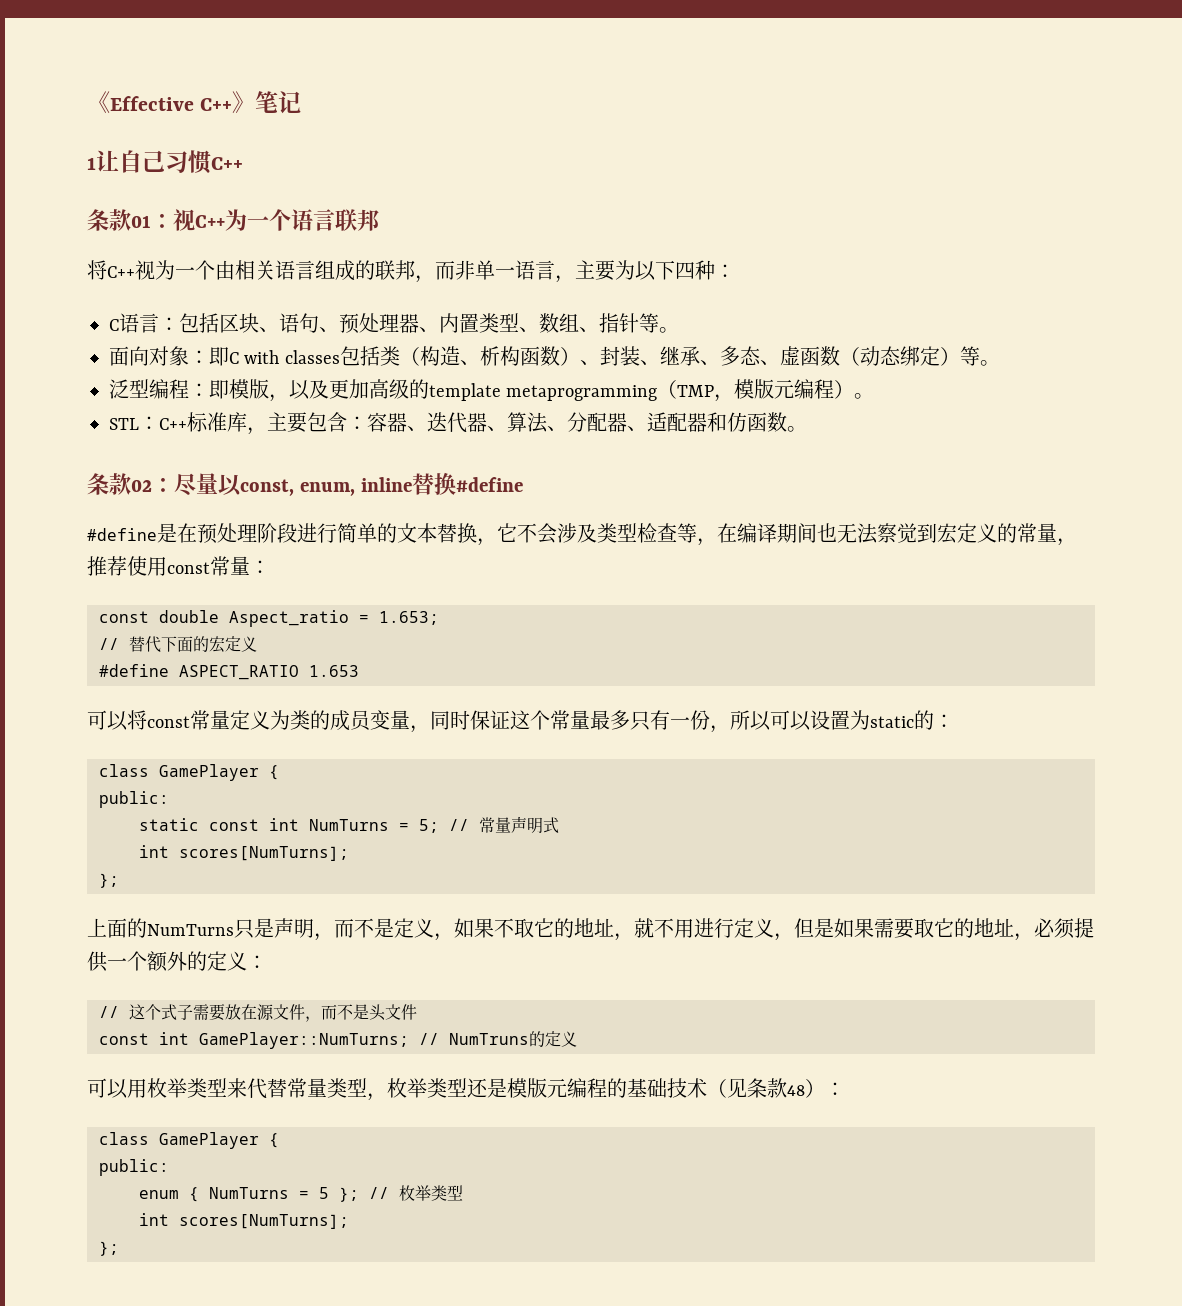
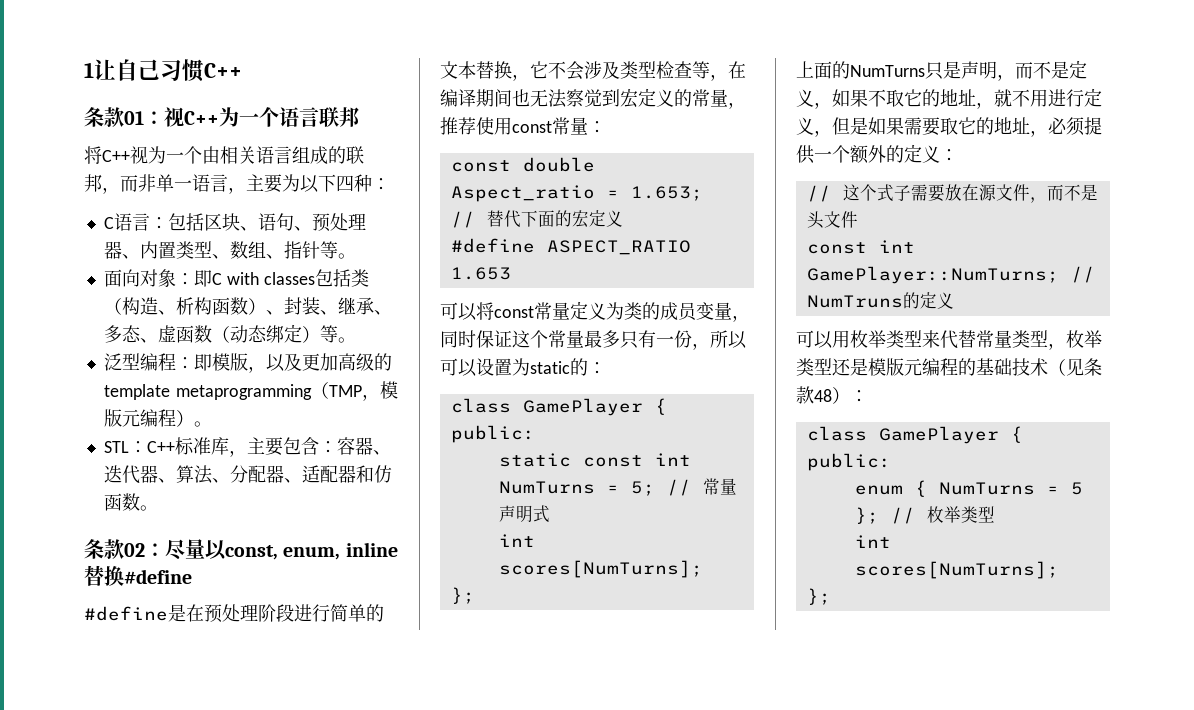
[87,91,302,114] 《Effective C++》笔记 // -> (84, 70) none

